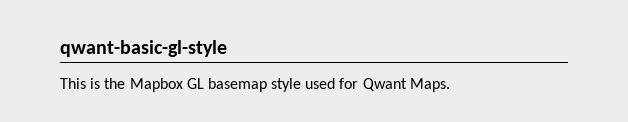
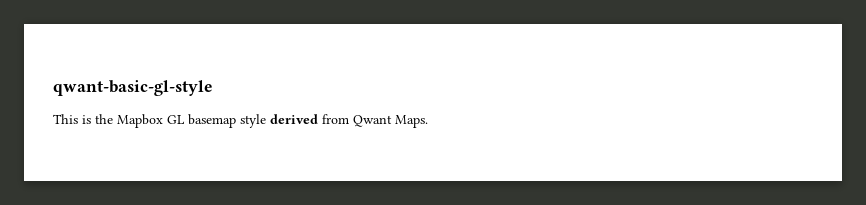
[305,78,359,89] used for -> [270,114,349,124] derived from

